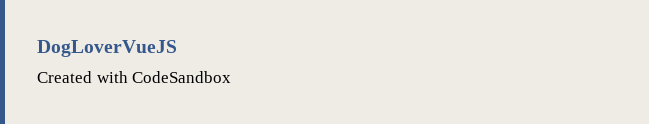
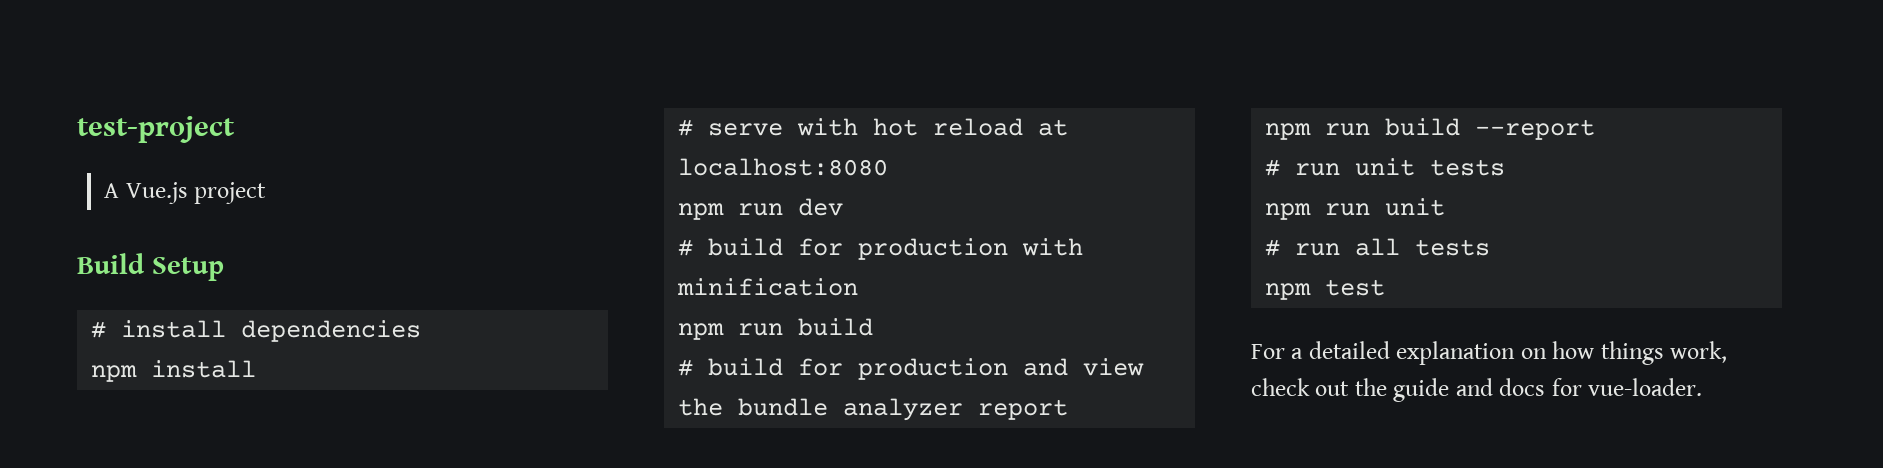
[37,40,177,57] [37,71,232,83] DogLoverVueJS // Created with CodeSandbox -> [77,116,235,143] [104,182,266,204] [77,253,224,281] [91,320,422,342] [91,360,257,382] [678,118,1069,136] [678,158,889,176] [678,198,844,220] [678,238,1084,260] [677,278,859,296] [678,318,874,340] [678,358,1145,380] [678,398,1069,421] [1265,118,1596,140] [1265,158,1506,176] [1265,198,1446,220] [1265,238,1491,256] [1265,279,1386,300] [1251,341,1728,365] [1251,378,1703,402] test-project // A Vue.js project // Build Setup // # install dependencies // npm install // # serve with hot reload at localhost:8080 // npm run dev // # build for production with minification // npm run build // # build for production and view the bundle analyzer report // npm run build --report // # run unit tests // npm run unit // # run all tests // npm test // For a detailed explanation on how things work, check out the guide and docs for vue-loader.

